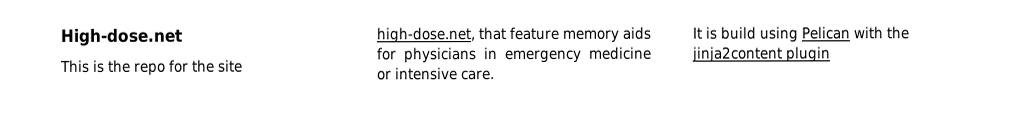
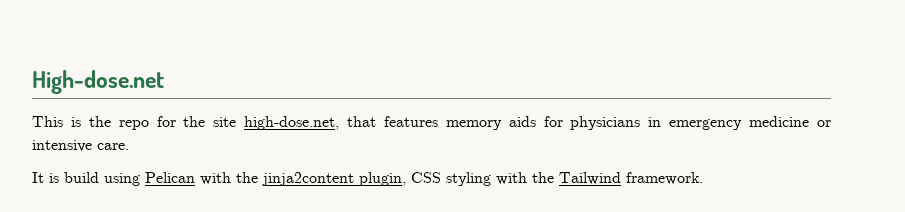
[509,26,559,41] feature -> [383,116,438,127] features
[785,46,831,63] plugin -> [359,172,703,186] plugin, CSS styling with the Tailwind framework.

